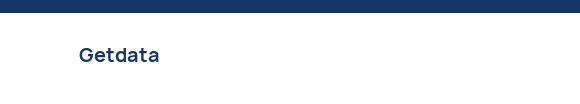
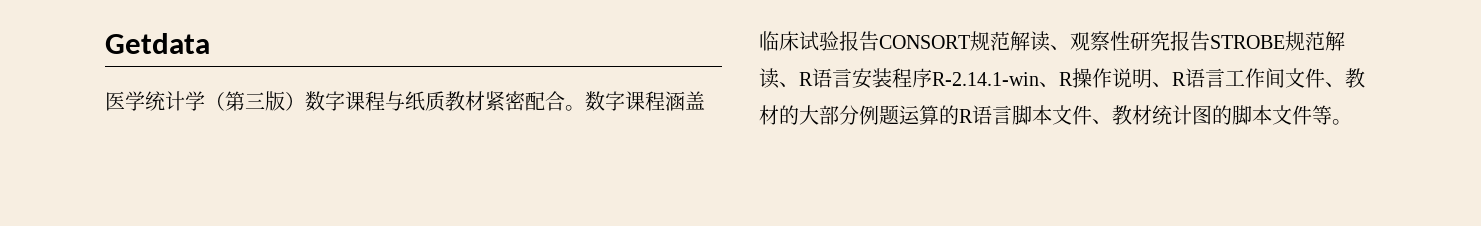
(160, 55) none -> [105,91,705,111] [759,31,1345,52] [759,68,1365,89] [759,105,1352,125] // 医学统计学（第三版）数字课程与纸质教材紧密配合。数字课程涵盖临床试验报告CONSORT规范解读、观察性研究报告STROBE规范解读、R语言安装程序R-2.14.1-win、R操作说明、R语言工作间文件、教材的大部分例题运算的R语言脚本文件、教材统计图的脚本文件等。

